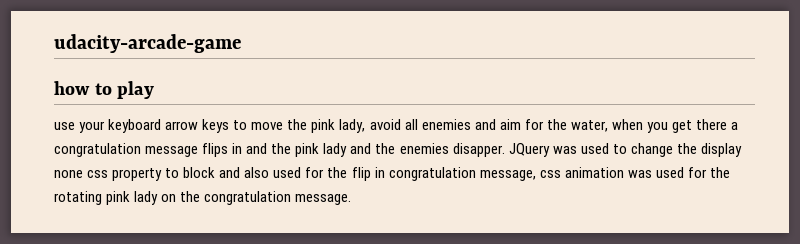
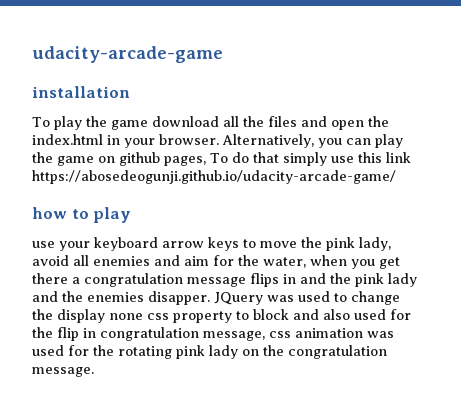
(241, 43) none -> [32,86,130,98] [32,116,389,130] [32,134,403,148] [32,152,411,166] [32,170,396,184] // installation // To play the game download all the files and open the index.html in your browser. Alternatively, you can play the game on github pages, To do that simply use this link https://abosedeogunji.github.io/udacity-arcade-game/

